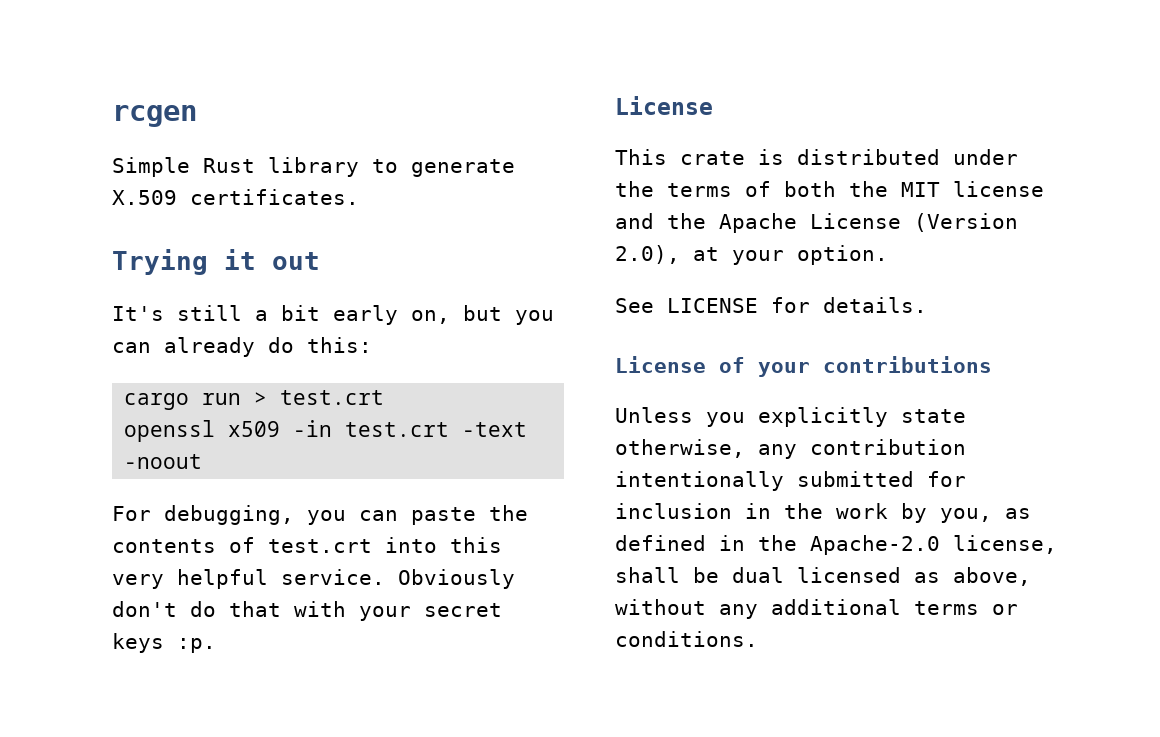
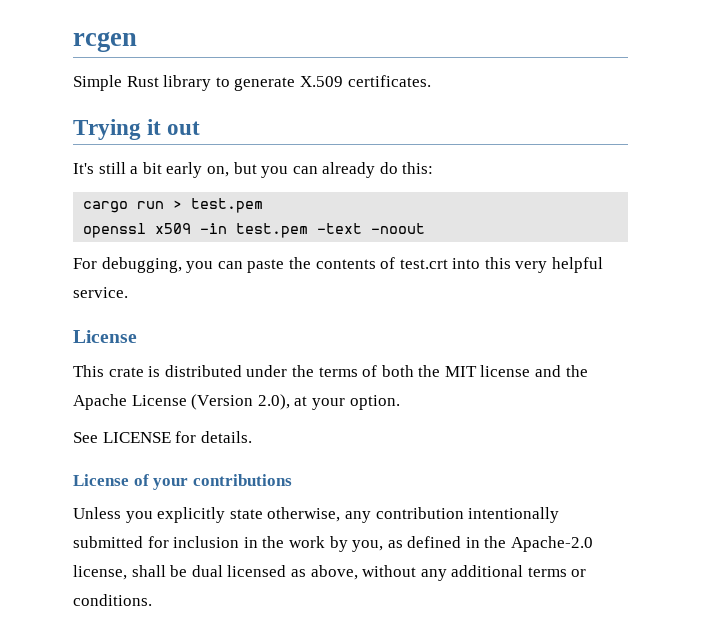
[280,390,385,405] test.crt -> [191,198,264,213] test.pem
[345,422,450,437] test.crt -> [236,223,309,238] test.pem
[398,569,515,589] [112,601,502,621] [112,633,216,653] Obviously don't do that with your secret keys :p. -> (128, 292) none

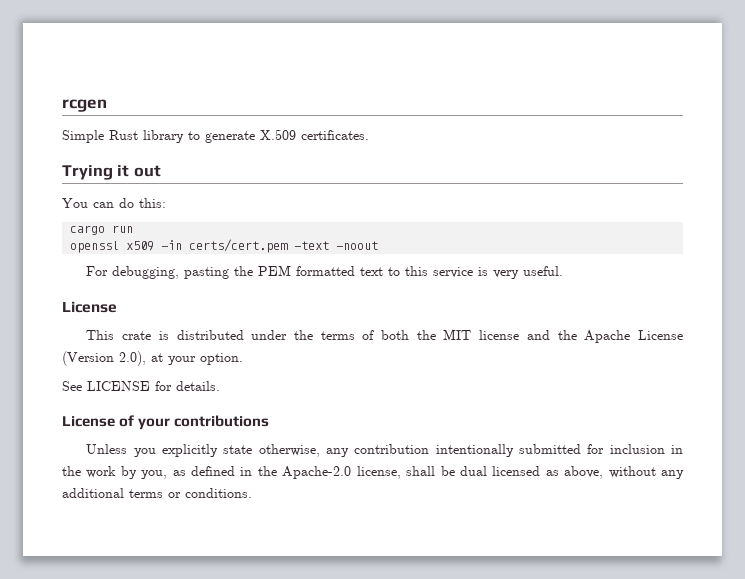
[73,162,376,178] It's still a bit early on, but you can already -> [62,198,114,208] You can
[173,198,264,213] > test.pem -> (134, 229) none
[236,223,309,238] test.pem -> [189,239,289,253] certs/cert.pem
[186,257,604,273] [73,287,128,298] you can paste the contents of test.crt into this very helpful service. -> [184,265,564,279] pasting the PEM formatted text to this service is very useful.

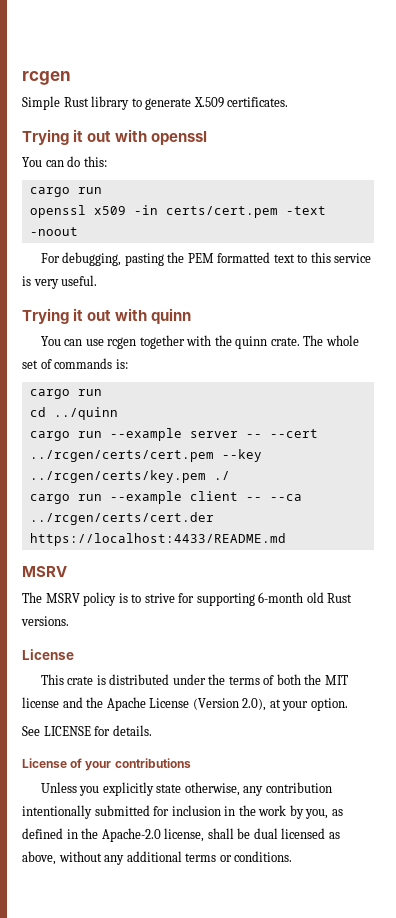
(161, 171) none -> [115,129,208,145] with openssl
(564, 271) none -> [22,308,192,324] [40,335,359,349] [22,358,128,369] [29,389,102,399] [29,407,118,420] [29,428,318,441] [29,449,262,462] [29,470,230,483] [29,491,302,504] [29,512,214,525] [29,533,286,546] [22,566,67,577] [22,592,353,606] [21,616,69,626] // Trying it out with quinn // You can use rcgen together with the quinn crate. The whole set of commands is: // cargo run // cd ../quinn // cargo run --example server -- --cert ../rcgen/certs/cert.pem --key ../rcgen/certs/key.pem ./ // cargo run --example client -- --ca ../rcgen/certs/cert.der https://localhost:4433/README.md // MSRV // The MSRV policy is to strive for supporting 6-month old Rust versions.

